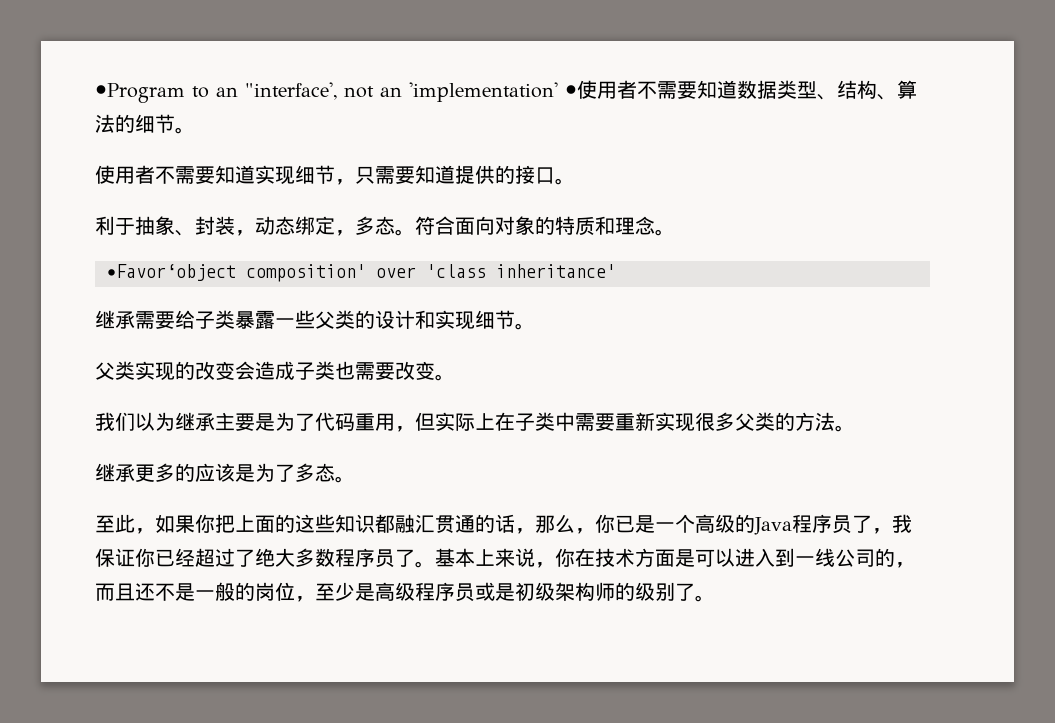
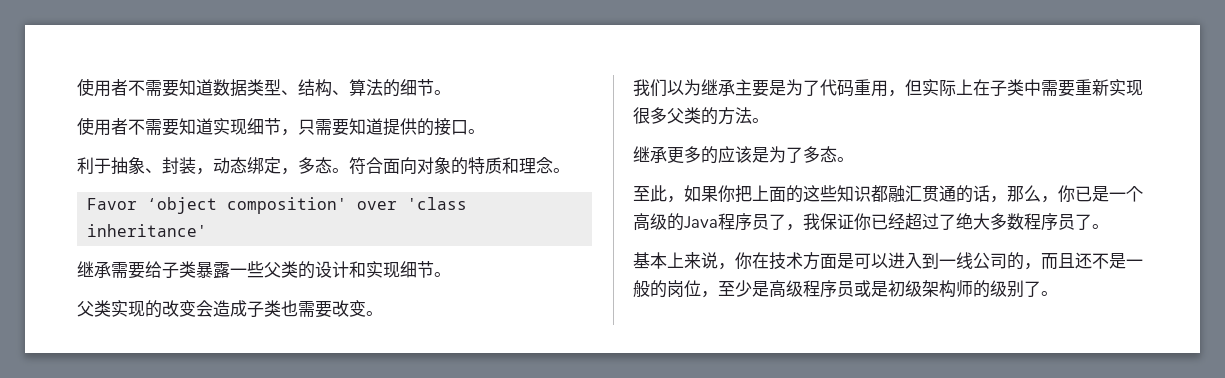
[95,82,577,103] ●Program to an "interface', not an 'implementation' ● -> (77, 87) none
[107,264,236,281] ●Favor‘object -> [87,197,218,214] Favor ‘object
(435, 564) none -> (1109, 226) //

